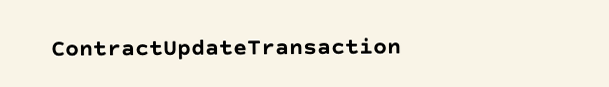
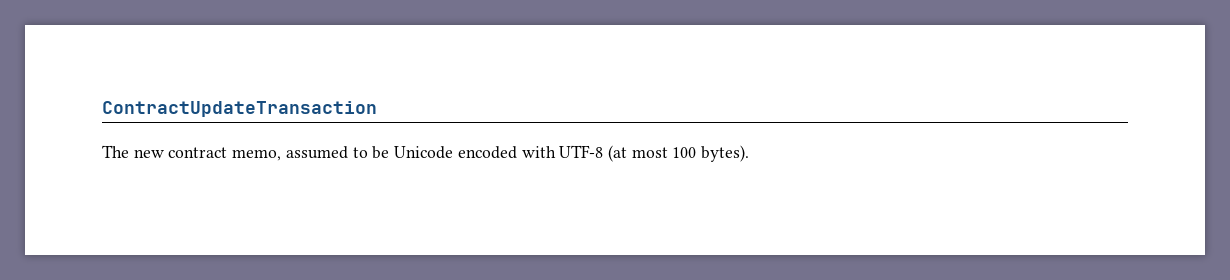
(402, 49) none -> [102,145,750,162] // The new contract memo, assumed to be Unicode encoded with UTF-8 (at most 100 bytes).

